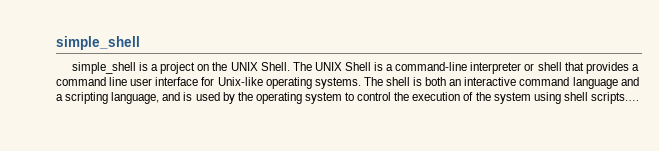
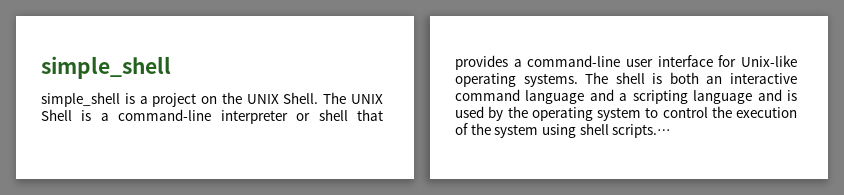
[56,77,128,86] command line -> [527,55,621,67] command-line
[111,92,160,104] language, -> [693,90,753,104] language

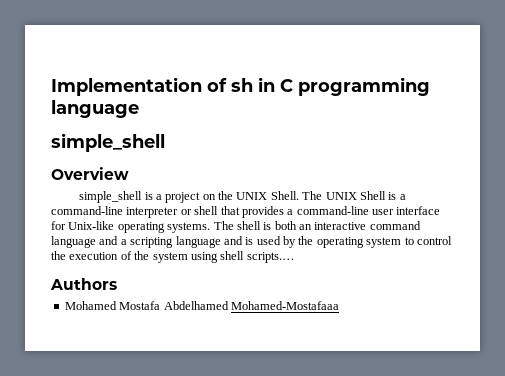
[41,56,171,79] simple_shell -> [51,77,430,96] [51,100,139,118] [51,133,165,152] [51,167,129,180] Implementation of sh in C programming language // simple_shell // Overview
(672, 131) none -> [50,278,117,290] [64,301,339,310] // Authors // Mohamed Mostafa Abdelhamed Mohamed-Mostafaaa

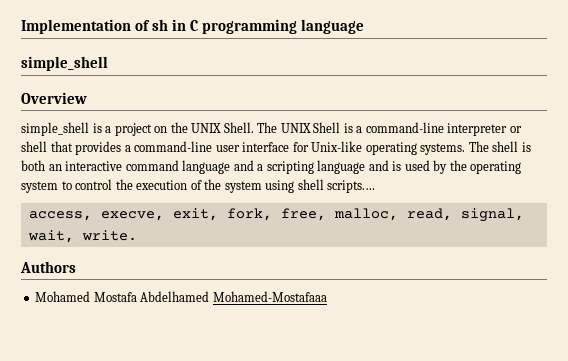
(295, 257) none -> [28,208,524,222] [27,230,137,243] // access, execve, exit, fork, free, malloc, read, signal, wait, write.

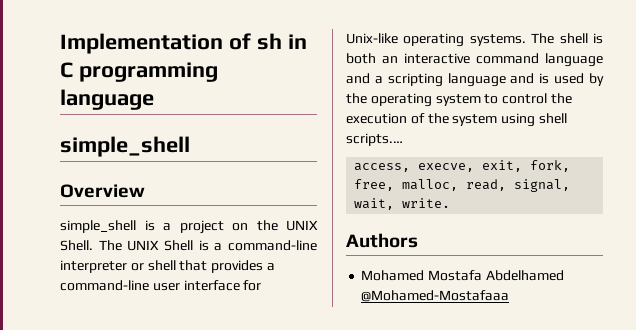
[212,291,327,302] Mohamed-Mostafaaa -> [361,290,510,302] @Mohamed-Mostafaaa

